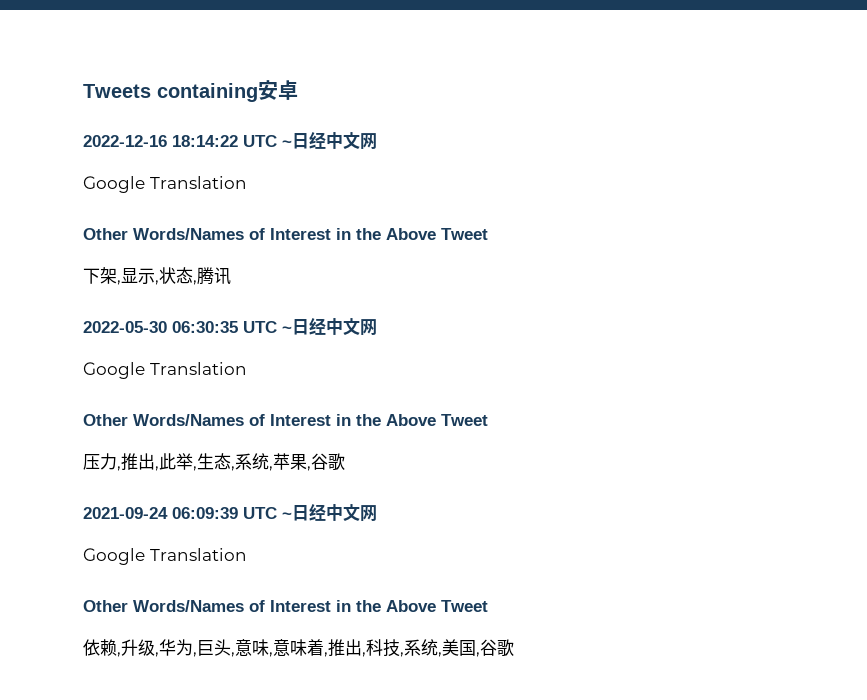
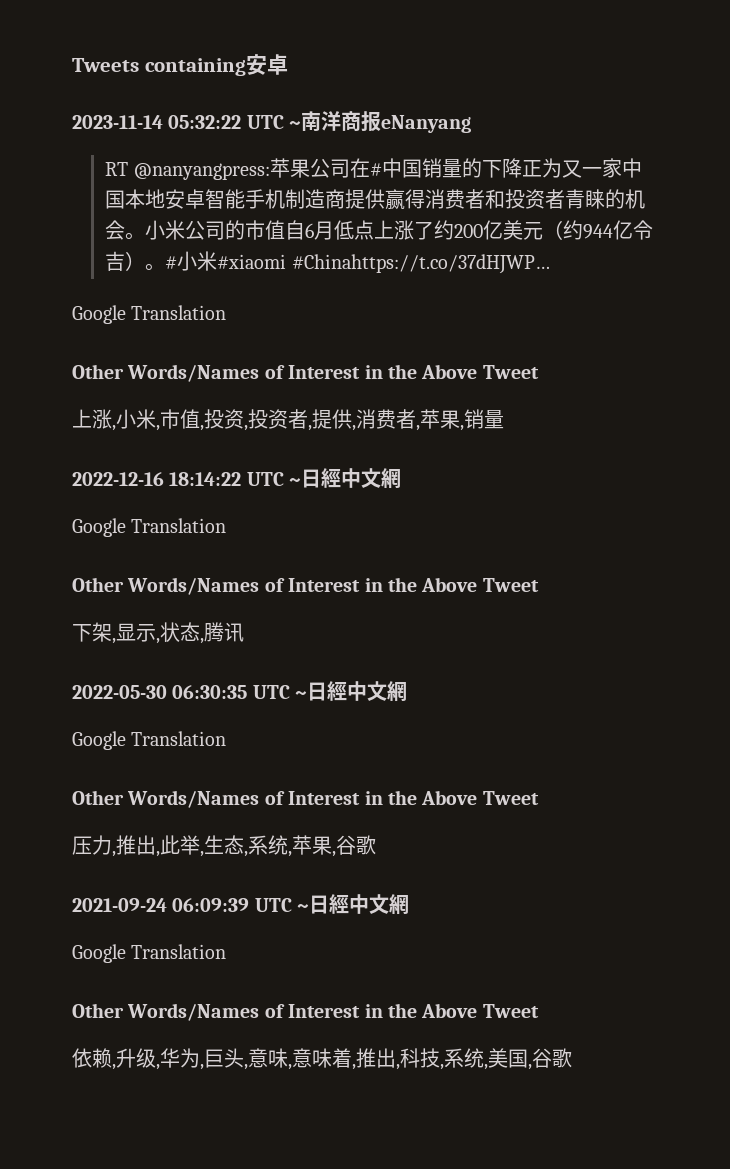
(298, 90) none -> [72,111,472,133] [105,158,642,180] [105,189,646,210] [105,220,654,240] [105,251,550,274] [72,305,227,324] [72,364,539,382] [72,409,504,431] // 2023-11-14 05:32:22 UTC ~南洋商报eNanyang // RT @nanyangpress:苹果公司在#中国销量的下降正为又一家中国本地安卓智能手机制造商提供赢得消费者和投资者青睐的机会。小米公司的市值自6月低点上涨了约200亿美元（约944亿令吉）。#小米#xiaomi #Chinahttps://t.co/37dHJWP… // Google Translation // Other Words/Names of Interest in the Above Tweet // 上涨,小米,市值,投资,投资者,提供,消费者,苹果,销量
[309,132,377,150] 经中文网 -> [321,468,402,489] 經中文網
[309,318,377,336] 经中文网 -> [327,681,408,702] 經中文網
[309,504,377,522] 经中文网 -> [329,894,410,915] 經中文網

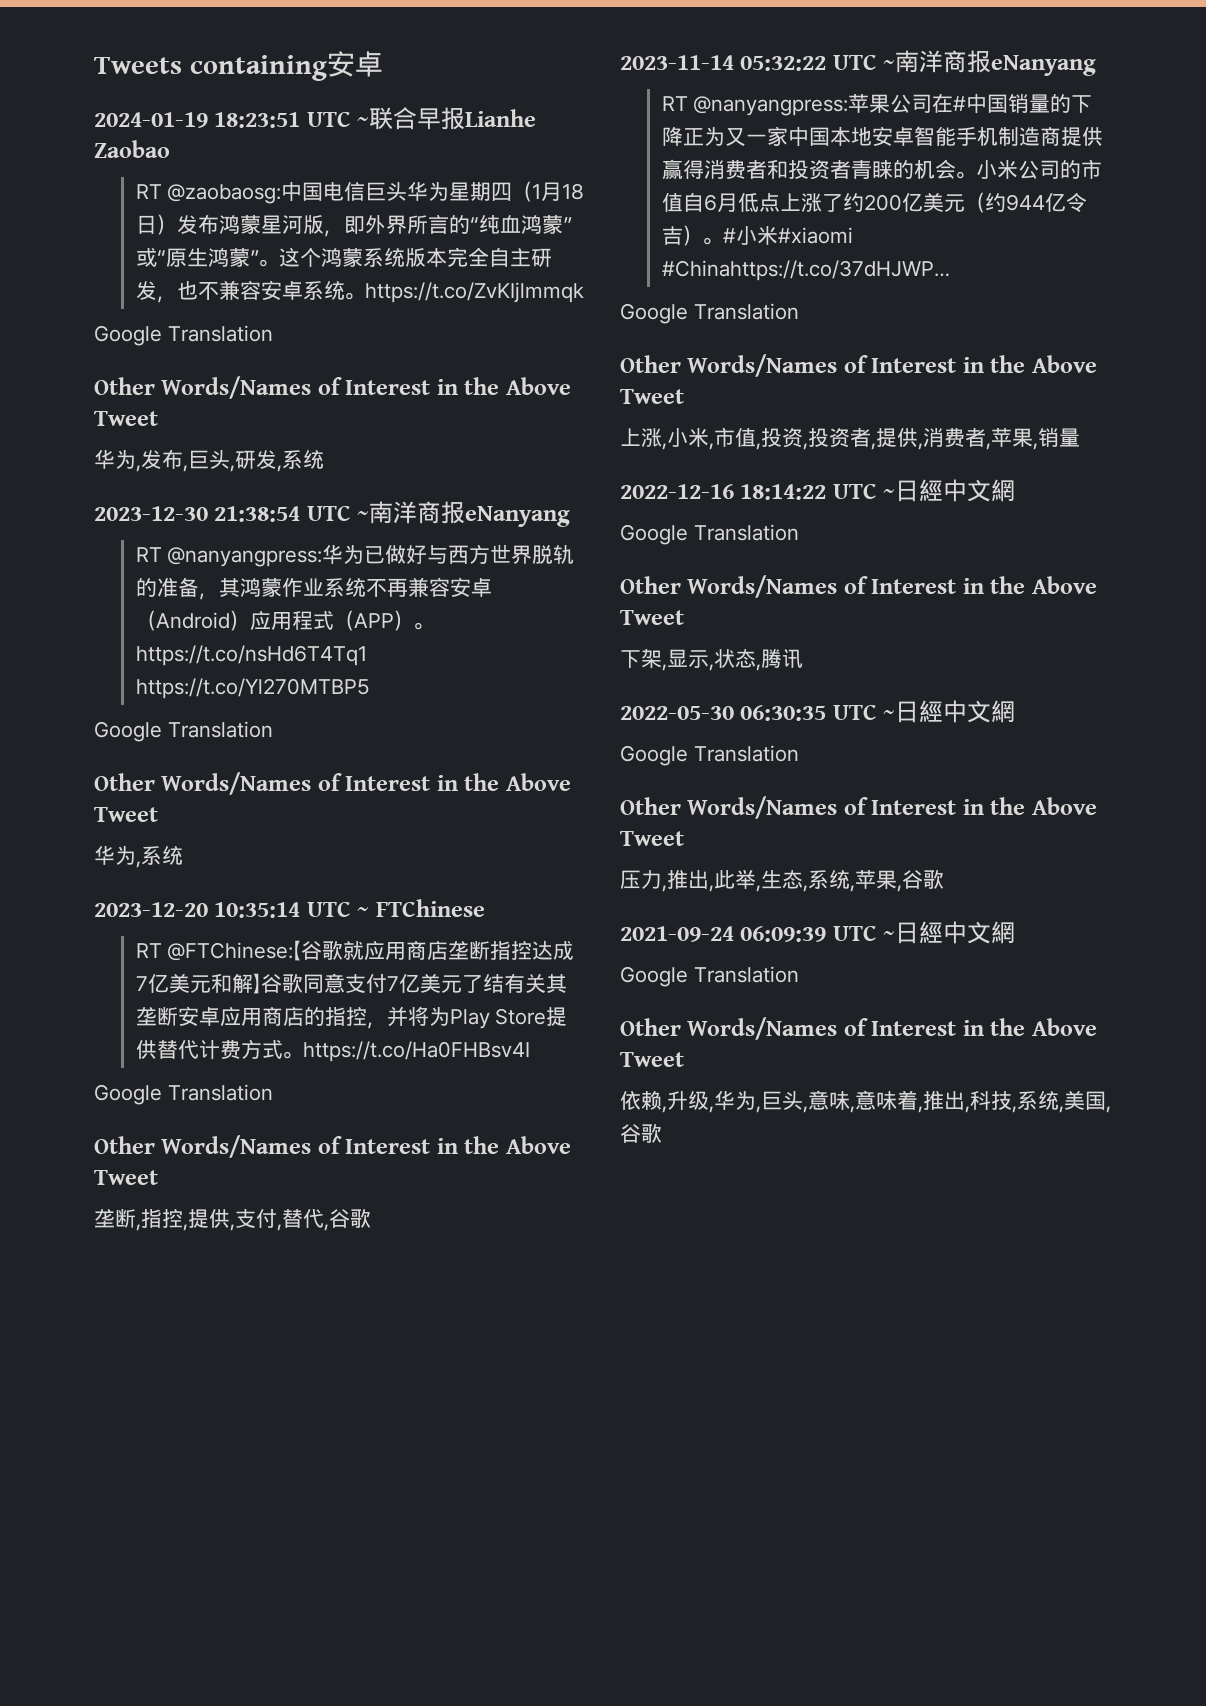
(288, 64) none -> [94,107,537,130] [94,140,170,158] [135,181,585,204] [135,214,572,237] [135,247,552,267] [135,280,584,303] [94,325,273,346] [94,376,571,399] [94,411,158,426] [94,449,324,472] [94,501,571,527] [135,544,575,567] [135,577,492,600] [135,610,434,631] [135,645,367,666] [135,678,370,699] [94,721,273,742] [94,772,571,795] [94,807,158,822] [94,845,183,868] [94,899,485,918] [135,940,575,961] [135,973,567,994] [135,1006,568,1029] [135,1039,530,1062] [94,1084,273,1105] [94,1135,571,1158] [94,1170,158,1185] [94,1208,371,1231] // 2024-01-19 18:23:51 UTC ~联合早报Lianhe Zaobao // RT @zaobaosg:中国电信巨头华为星期四（1月18日）发布鸿蒙星河版，即外界所言的“纯血鸿蒙”或“原生鸿蒙”。这个鸿蒙系统版本完全自主研发，也不兼容安卓系统。https://t.co/ZvKIjlmmqk // Google Translation // Other Words/Names of Interest in the Above Tweet // 华为,发布,巨头,研发,系统 // 2023-12-30 21:38:54 UTC ~南洋商报eNanyang // RT @nanyangpress:华为已做好与西方世界脱轨的准备，其鸿蒙作业系统不再兼容安卓（Android）应用程式（APP）。https://t.co/nsHd6T4Tq1 https://t.co/Yl270MTBP5 // Google Translation // Other Words/Names of Interest in the Above Tweet // 华为,系统 // 2023-12-20 10:35:14 UTC ~ FTChinese // RT @FTChinese:【谷歌就应用商店垄断指控达成7亿美元和解】谷歌同意支付7亿美元了结有关其垄断安卓应用商店的指控，并将为Play Store提供替代计费方式。https://t.co/Ha0FHBsv4I // Google Translation // Other Words/Names of Interest in the Above Tweet // 垄断,指控,提供,支付,替代,谷歌

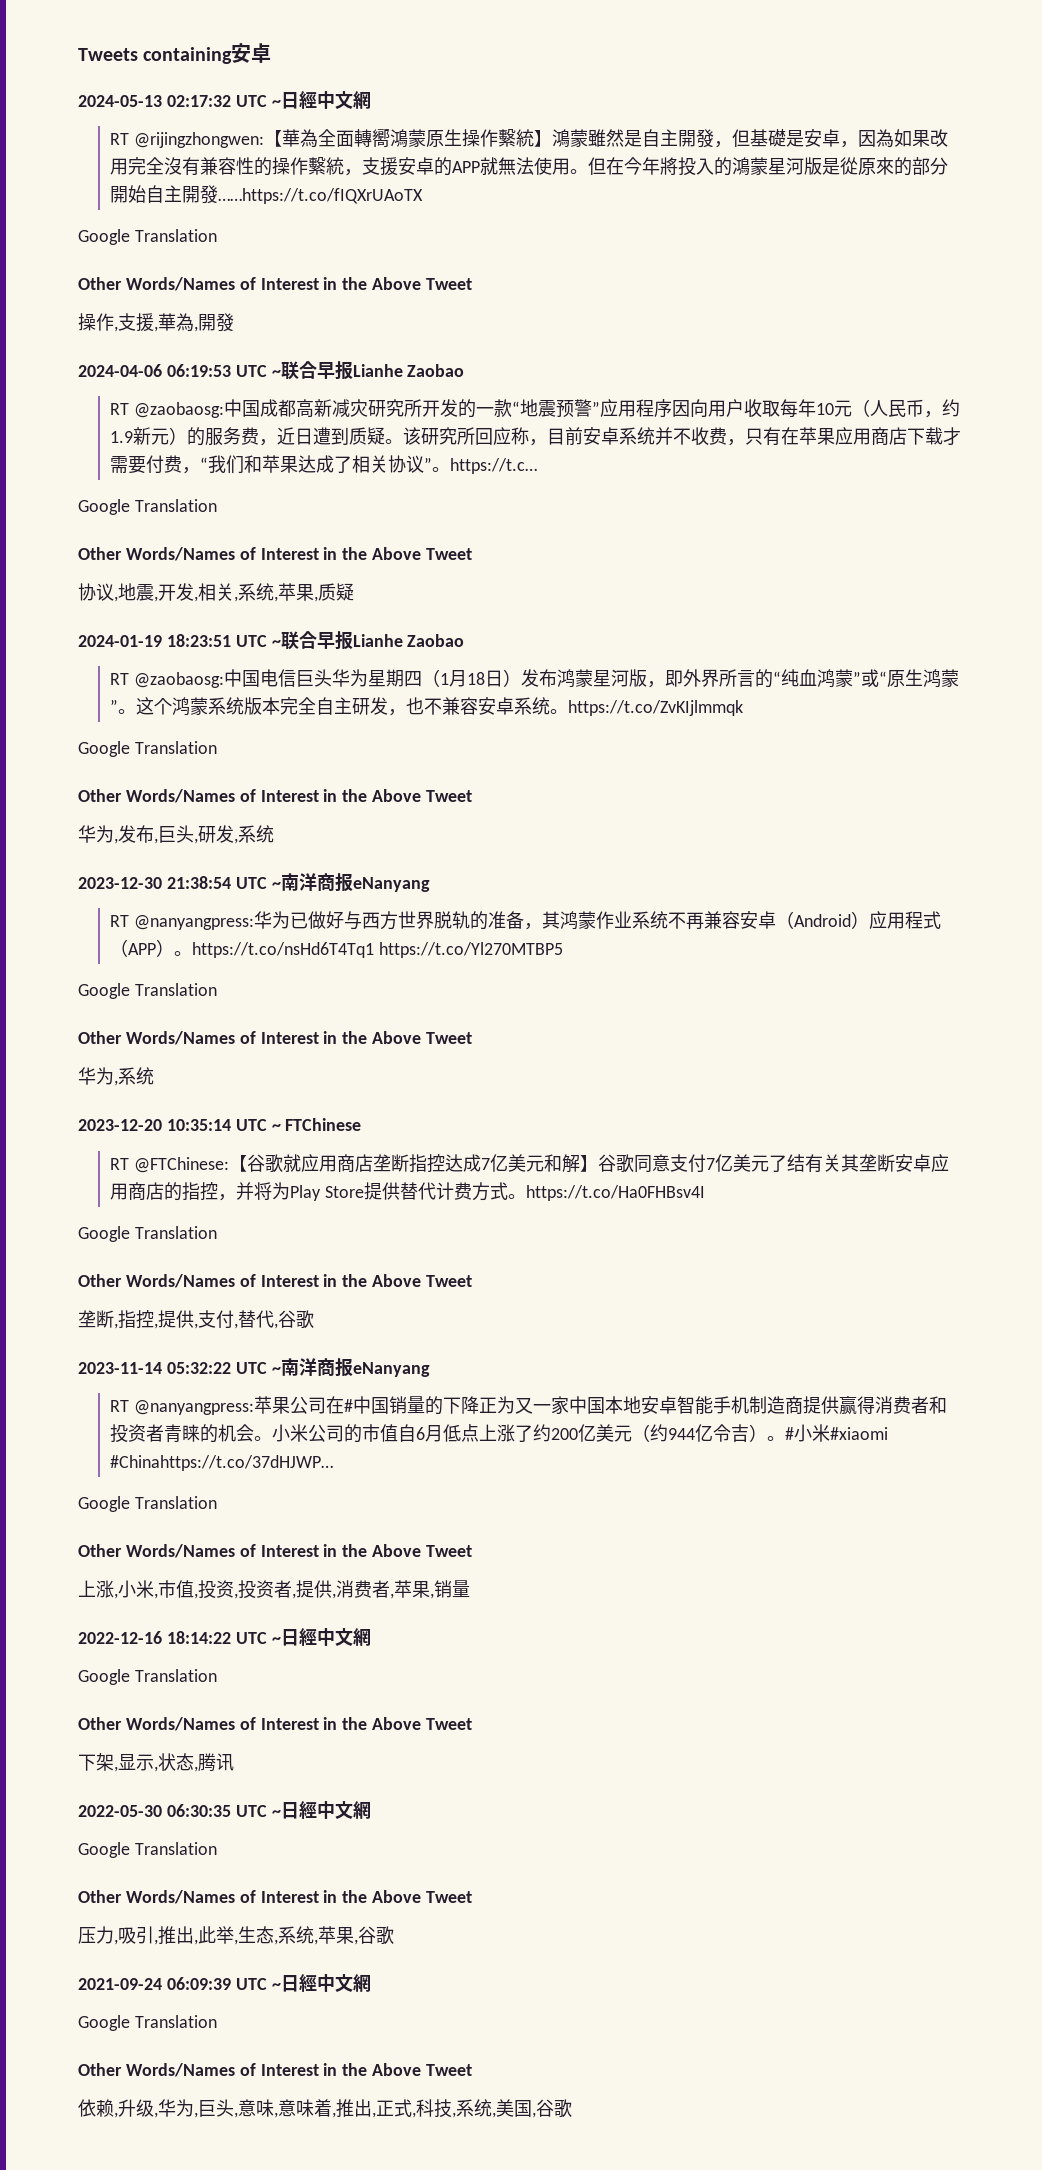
(383, 64) none -> [78,91,371,109] [110,129,949,148] [110,157,949,176] [110,185,424,204] [78,229,217,245] [78,277,473,291] [78,313,234,332] [78,361,465,380] [110,399,961,418] [110,427,962,446] [110,455,538,474] [78,499,217,515] [78,547,473,561] [78,583,354,602] // 2024-05-13 02:17:32 UTC ~日經中文網 // RT @rijingzhongwen:【華為全面轉嚮鴻蒙原生操作繫統】鴻蒙雖然是自主開發，但基礎是安卓，因為如果改用完全沒有兼容性的操作繫統，支援安卓的APP就無法使用。但在今年將投入的鴻蒙星河版是從原來的部分開始自主開發……https://t.co/fIQXrUAoTX // Google Translation // Other Words/Names of Interest in the Above Tweet // 操作,支援,華為,開發 // 2024-04-06 06:19:53 UTC ~联合早报Lianhe Zaobao // RT @zaobaosg:中国成都高新减灾研究所开发的一款“地震预警”应用程序因向用户收取每年10元（人民币，约1.9新元）的服务费，近日遭到质疑。该研究所回应称，目前安卓系统并不收费，只有在苹果应用商店下载才需要付费，“我们和苹果达成了相关协议”。https://t.c… // Google Translation // Other Words/Names of Interest in the Above Tweet // 协议,地震,开发,相关,系统,苹果,质疑
(667, 888) none -> [118,1926,158,1945] 吸引,
(970, 1109) none -> [376,2099,416,2118] 正式,

